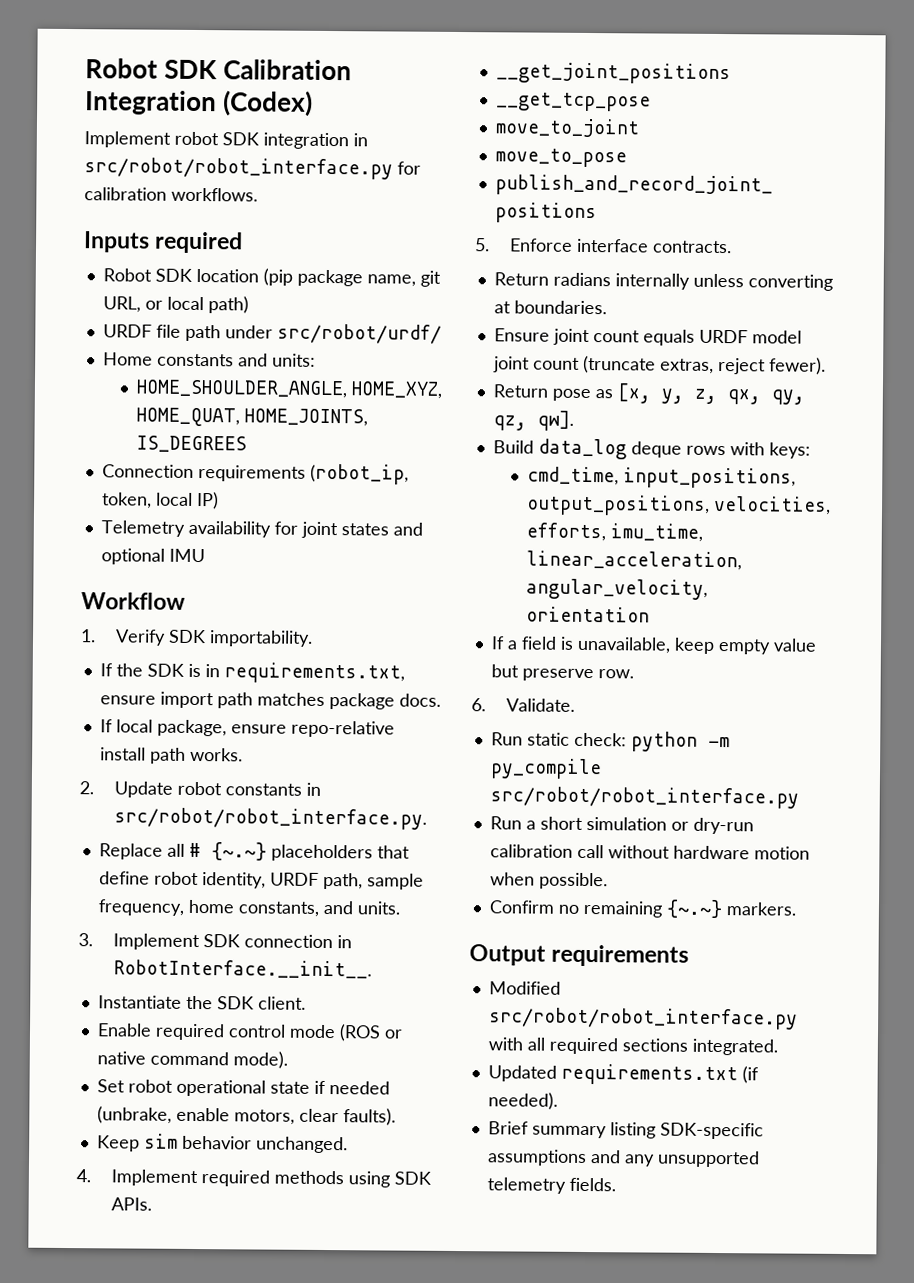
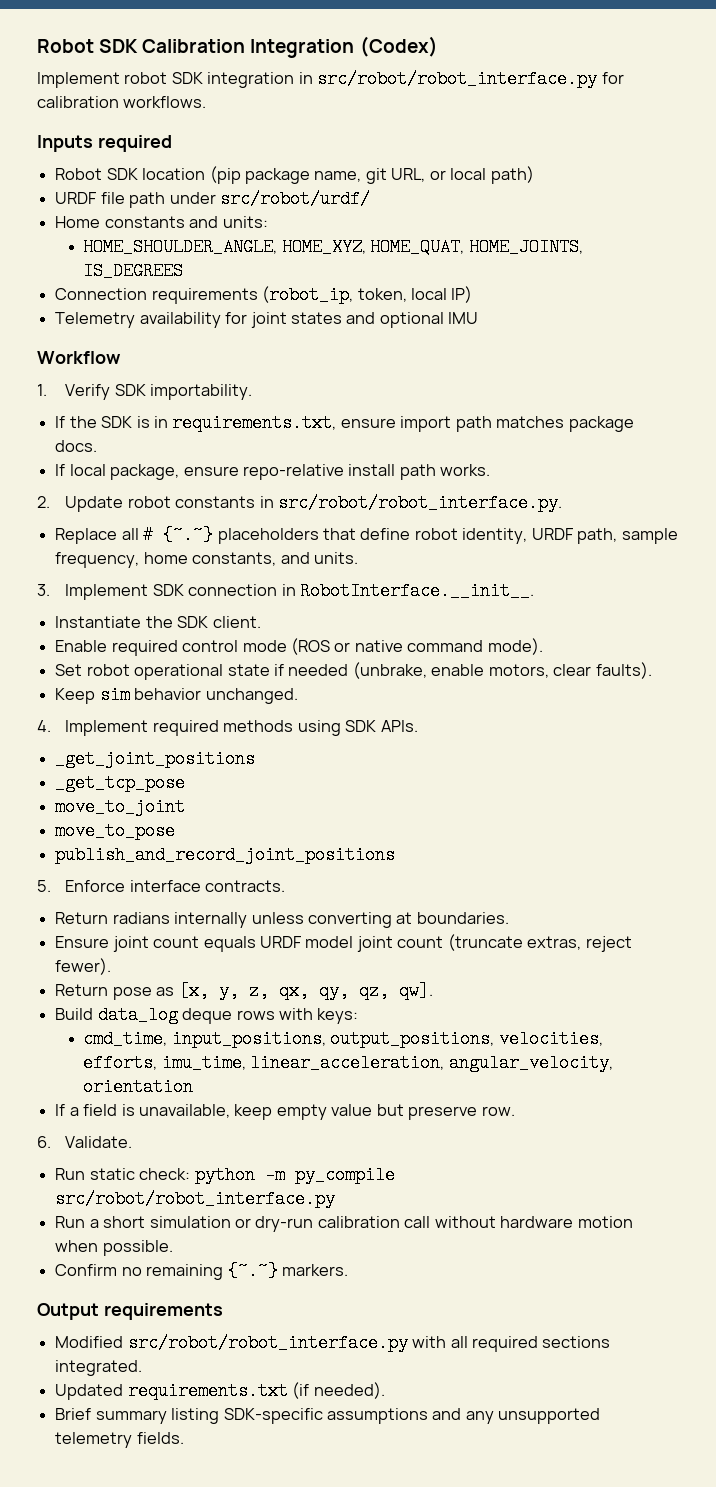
[495,62,731,85] [495,92,651,112] __get_joint_positions // __get_tcp_pose -> [55,750,256,768] [55,774,186,792] _get_joint_positions // _get_tcp_pose

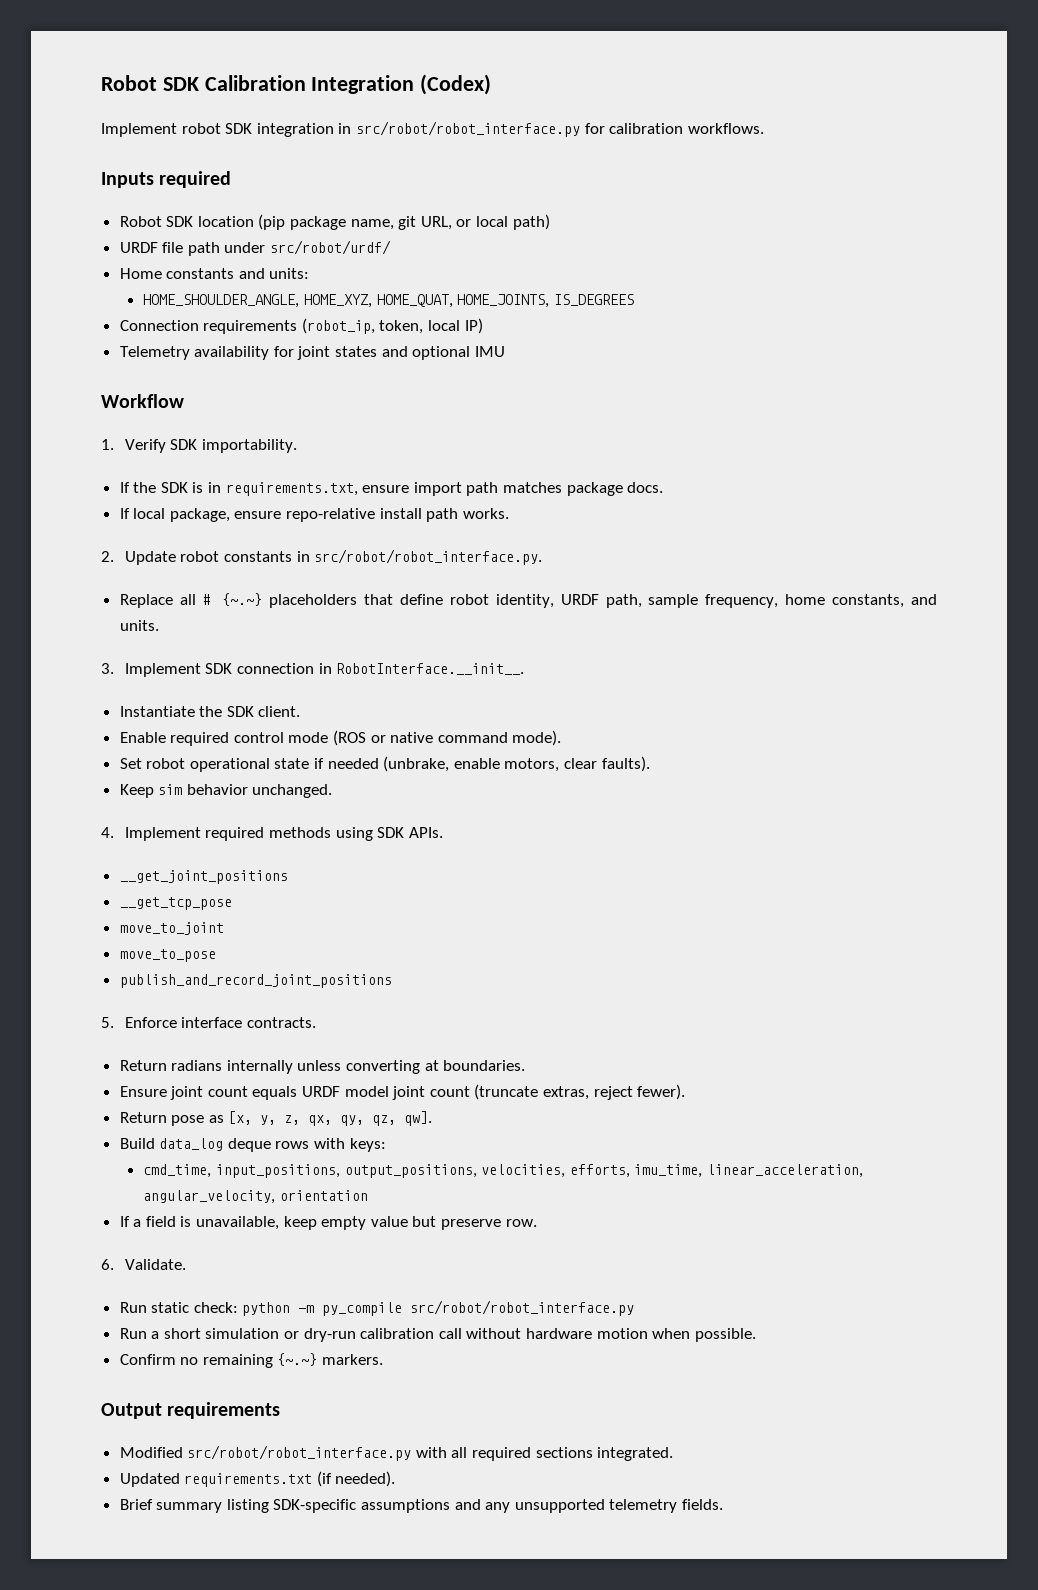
[55,750,256,768] [55,774,186,792] _get_joint_positions // _get_tcp_pose -> [119,870,288,884] [119,897,232,910] __get_joint_positions // __get_tcp_pose

